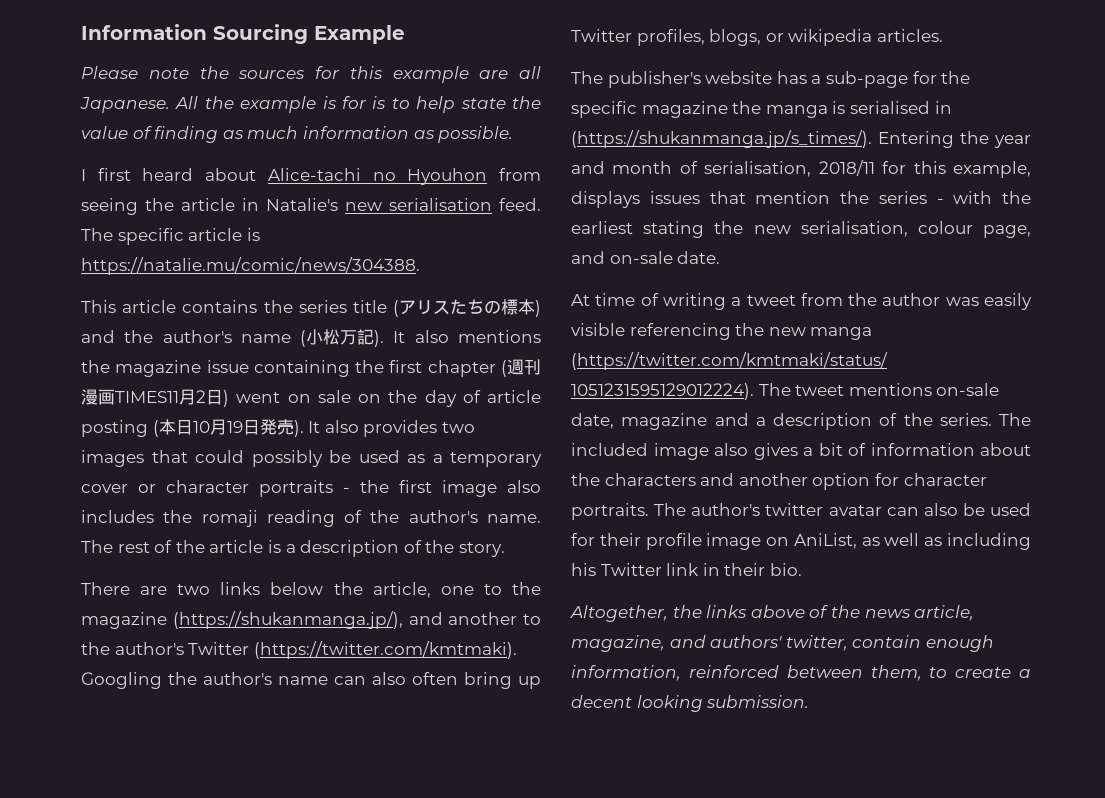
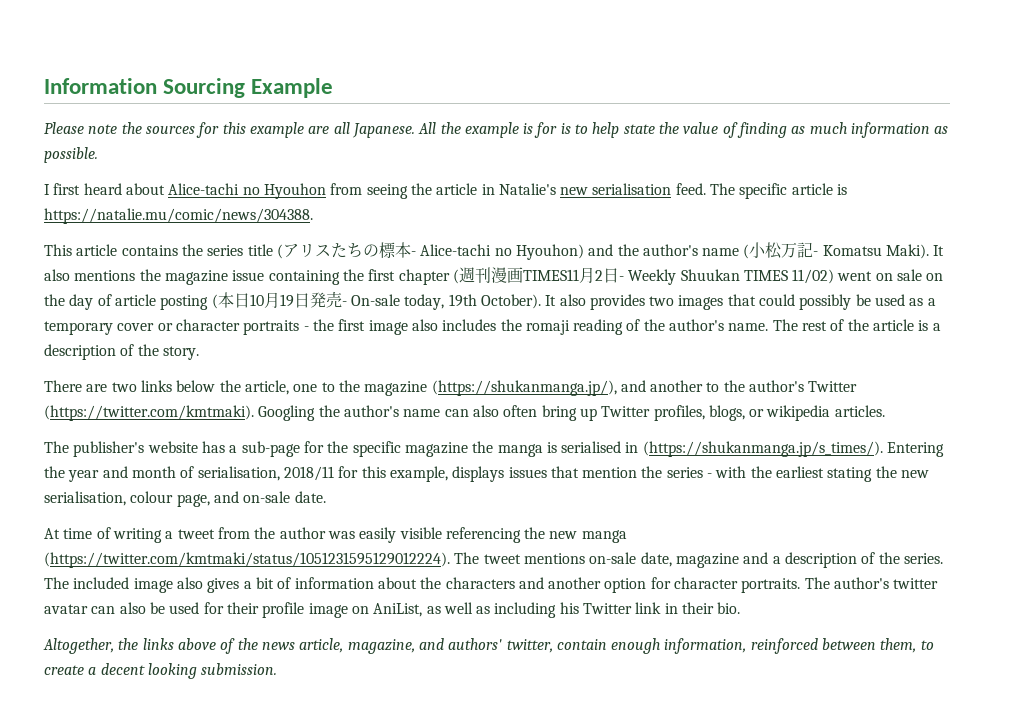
[535,300,541,317] ) -> [410,244,584,260] - Alice-tachi no Hyouhon)
[374,330,385,347] ). -> [813,244,930,259] - Komatsu Maki).
[223,390,229,407] ) -> [618,269,835,285] - Weekly Shuukan TIMES 11/02)
[293,420,304,437] ). -> [341,294,541,310] - On-sale today, 19th October).

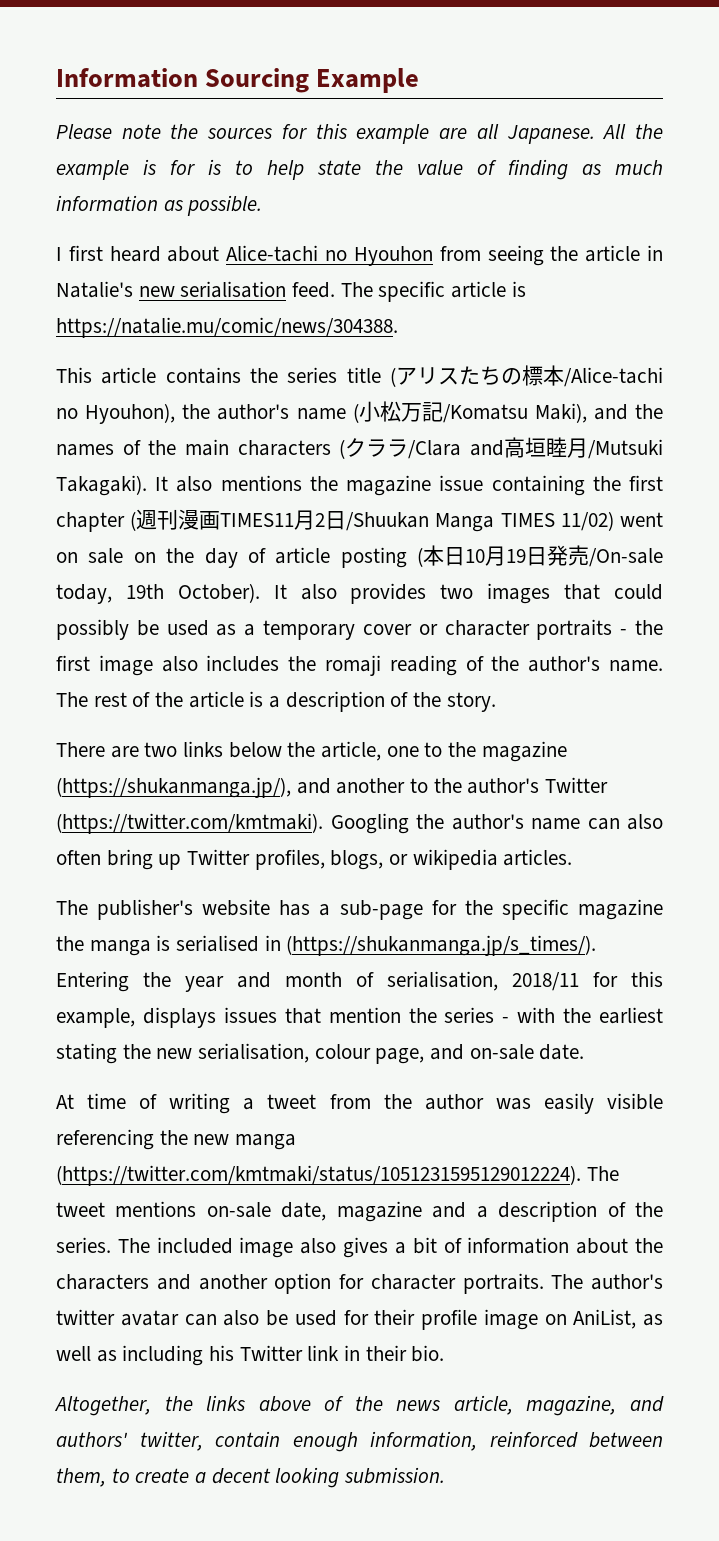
[410,244,614,260] - Alice-tachi no Hyouhon) and -> [564,367,663,387] [56,403,176,424] /Alice-tachi no Hyouhon),
[813,244,930,259] - Komatsu Maki). -> [442,403,663,423] [56,437,663,459] [56,475,147,496] /Komatsu Maki), and the names of the main characters (クララ/Clara and高垣睦月/Mutsuki Takagaki).
[618,269,740,285] - Weekly Shuukan -> [346,512,495,532] /Shuukan Manga
[341,294,400,306] - On-sale -> [589,548,663,567] /On-sale

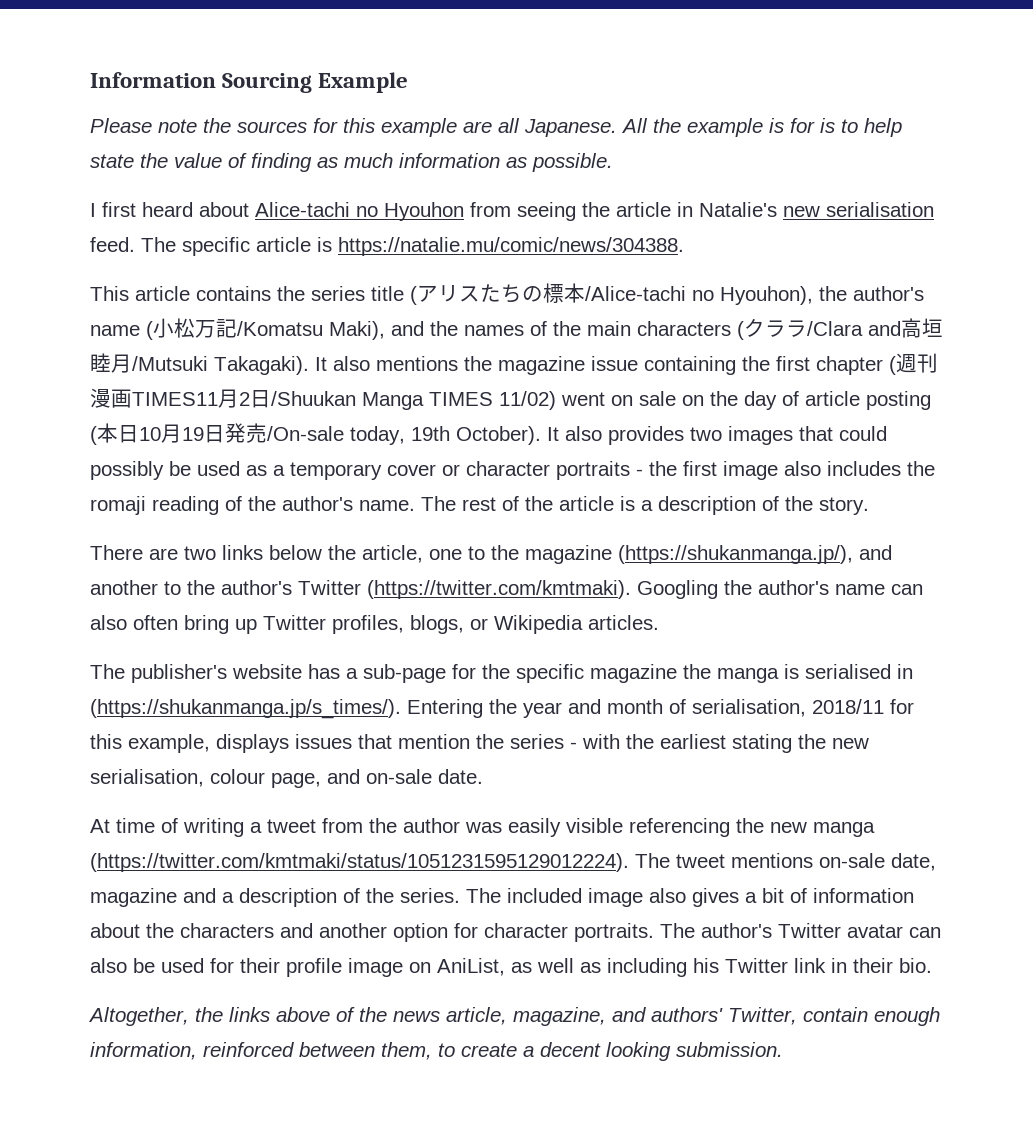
[412,849,498,870] wikipedia -> [494,615,583,634] Wikipedia
[56,1309,115,1325] twitter -> [778,923,841,938] Twitter
[139,1431,203,1451] twitter, -> [728,1007,797,1025] Twitter,

